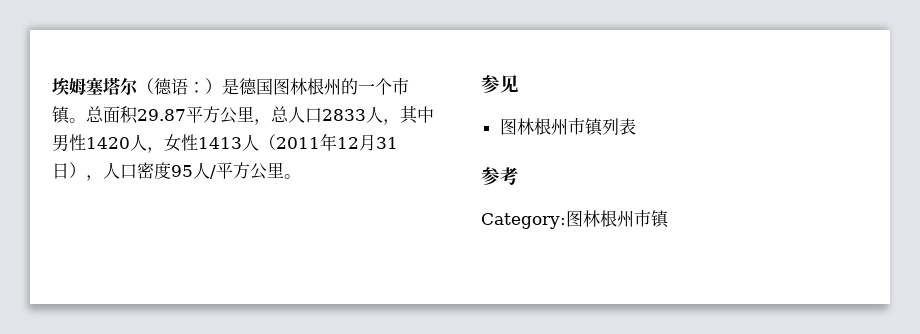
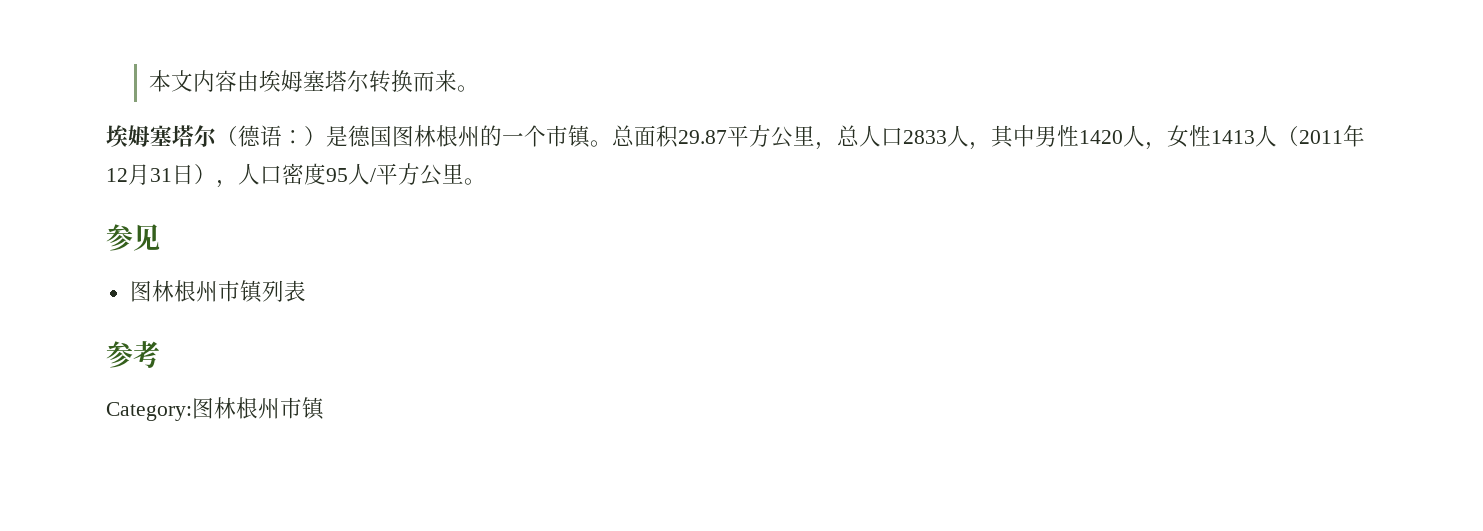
(52, 86) none -> [148,70,479,93] 本文内容由埃姆塞塔尔转换而来。 //

